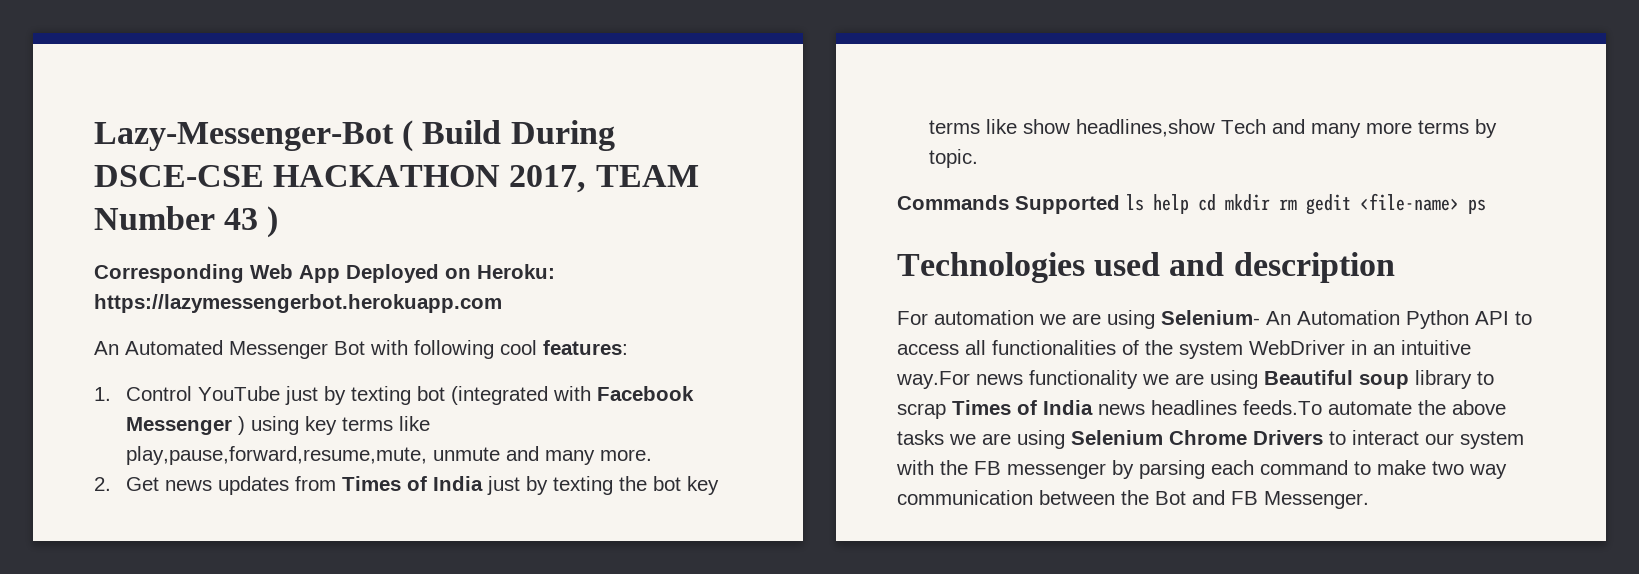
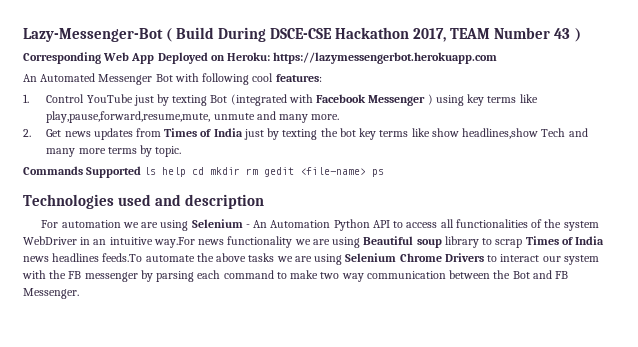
[273,165,501,187] HACKATHON -> [335,27,410,39] Hackathon
[417,386,446,401] bot -> [210,95,228,103] Bot
[1161,310,1260,325] Selenium- -> [191,219,250,228] Selenium -

